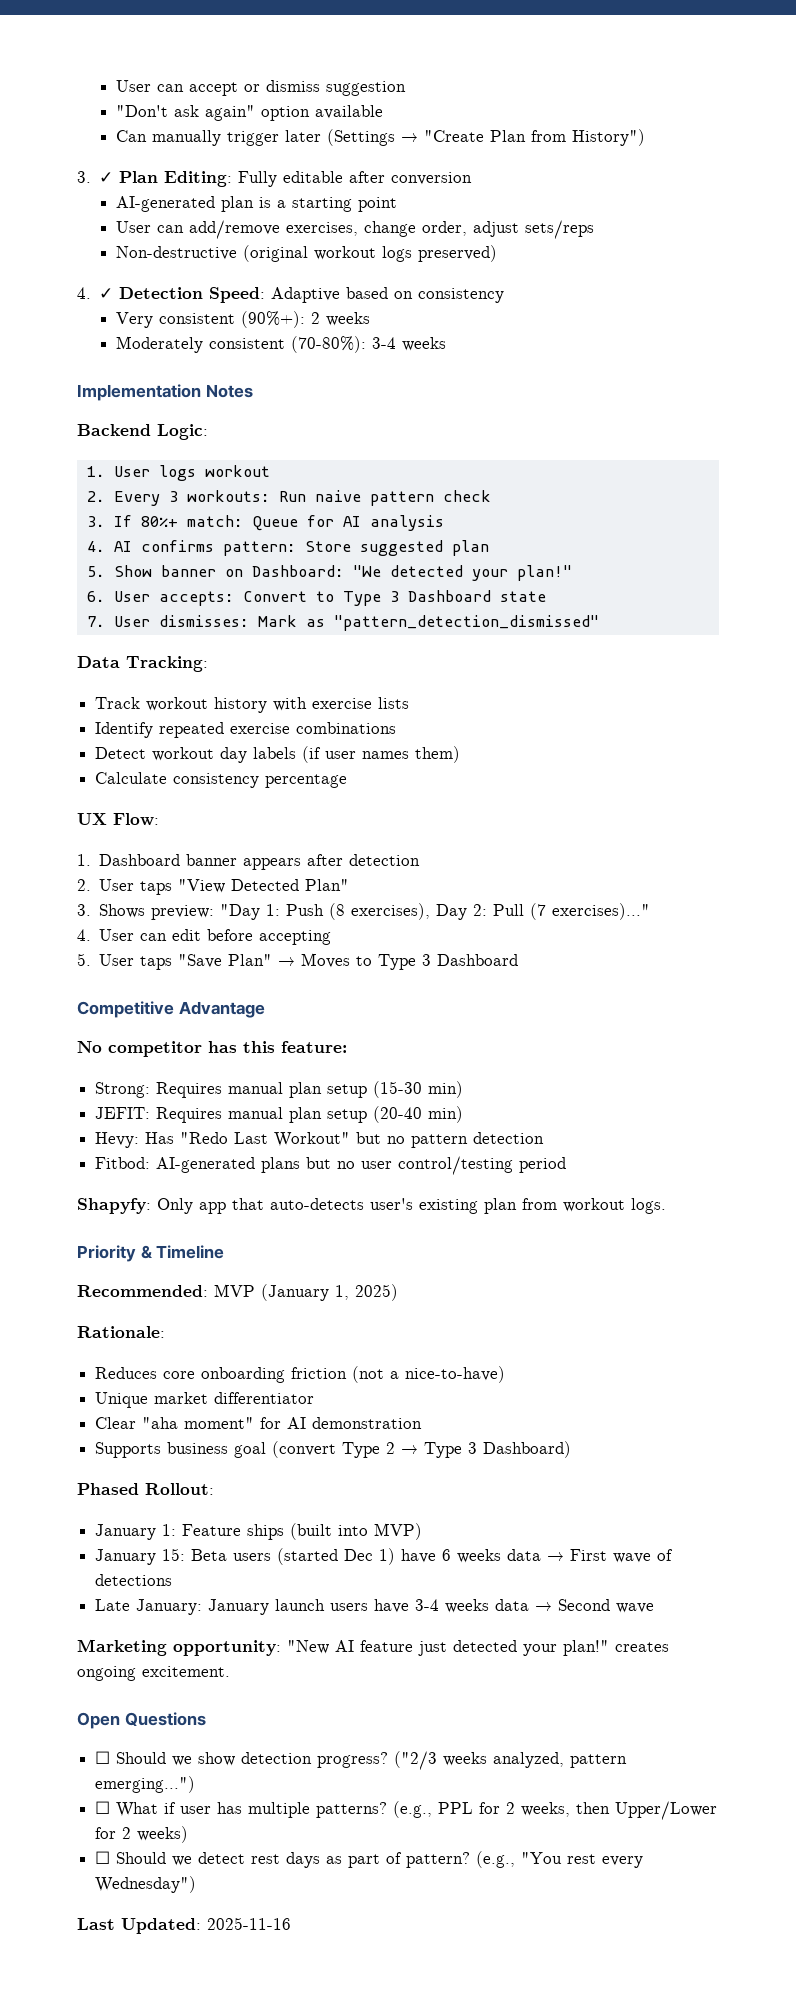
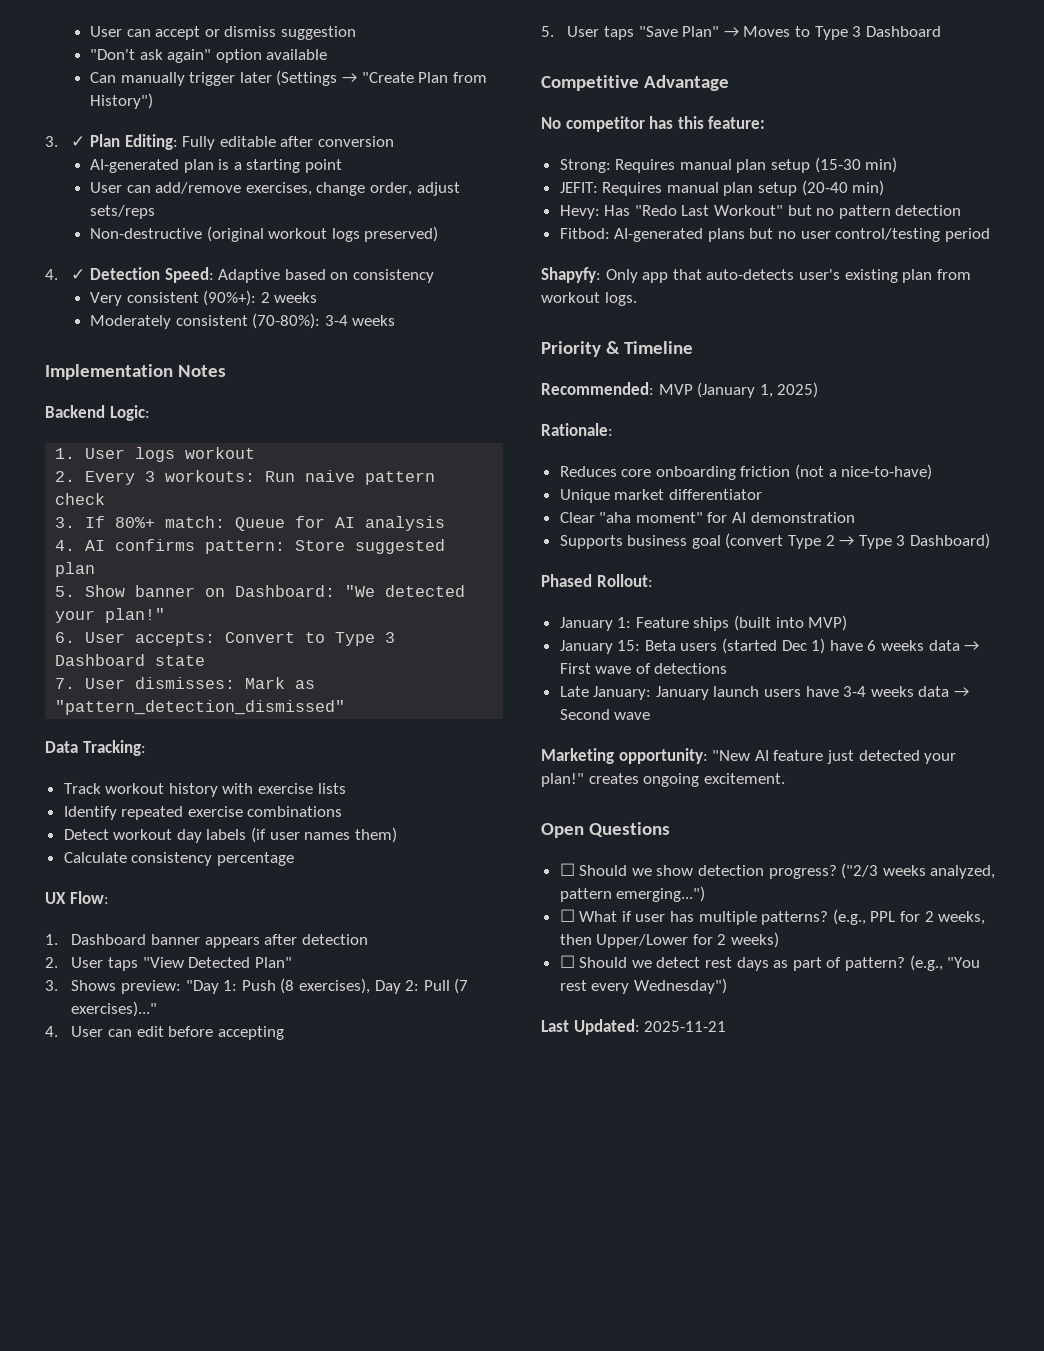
[207,1917,291,1930] 2025-11-16 -> [644,1021,727,1032] 2025-11-21

